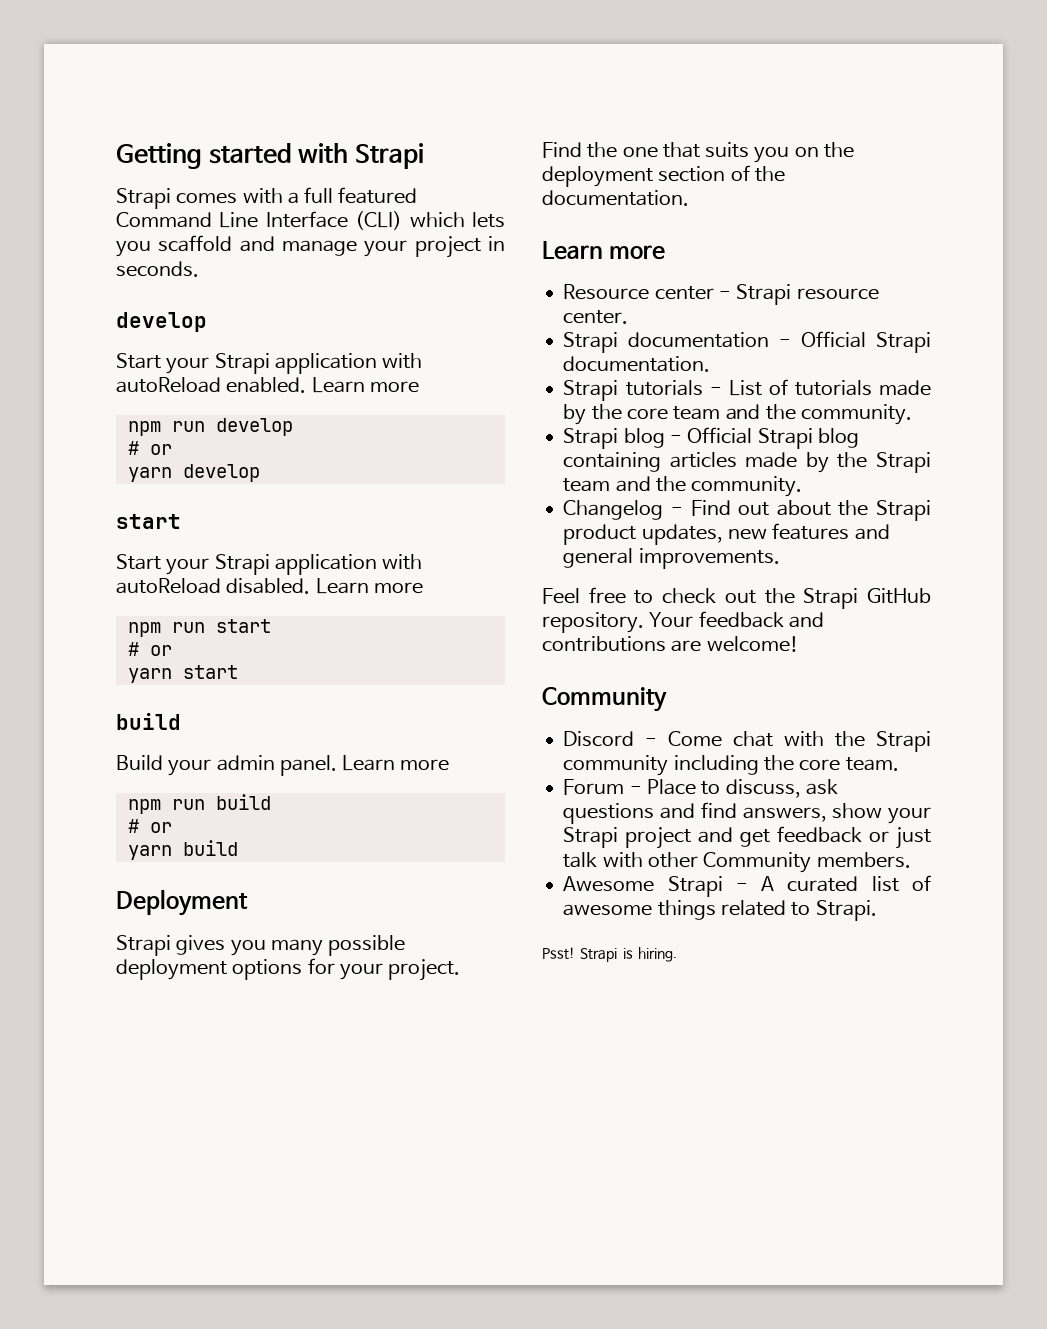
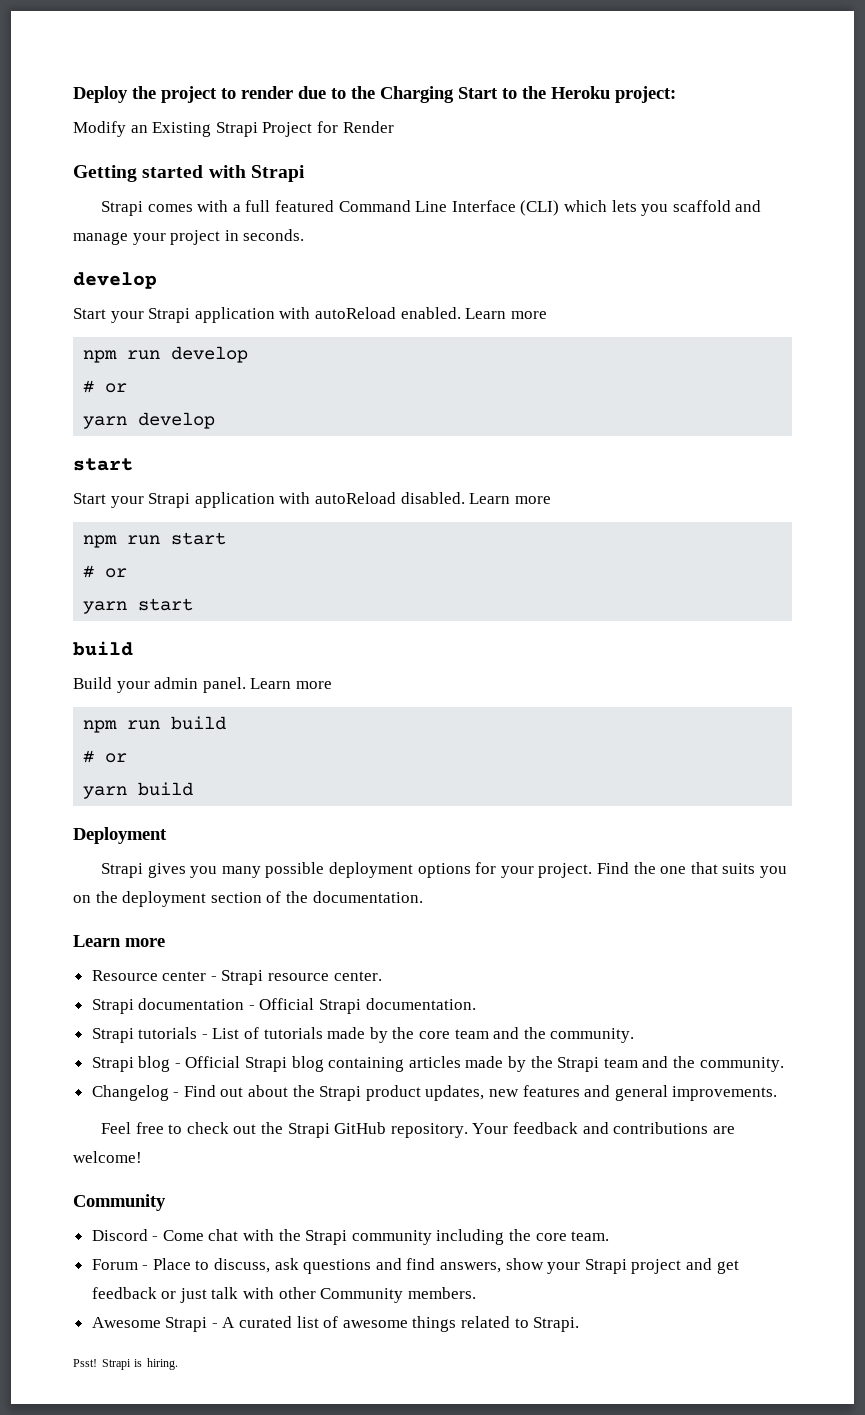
(116, 156) none -> [73,86,676,103] [73,121,394,137] Deploy the project to render due to the Charging Start to the Heroku project: // Modify an Existing Strapi Project for Render //

